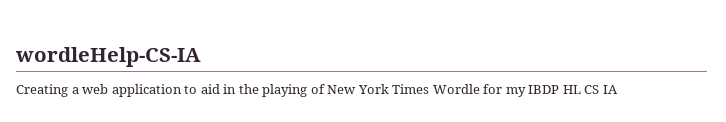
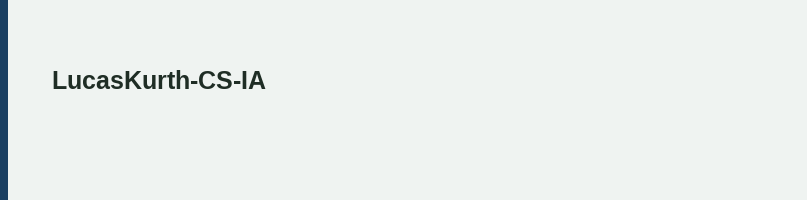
[15,47,201,67] [16,84,618,97] wordleHelp-CS-IA // Creating a web application to aid in the playing of New York Times Wordle for my IBDP HL CS IA -> [52,70,266,89] LucasKurth-CS-IA

